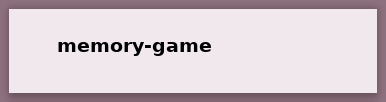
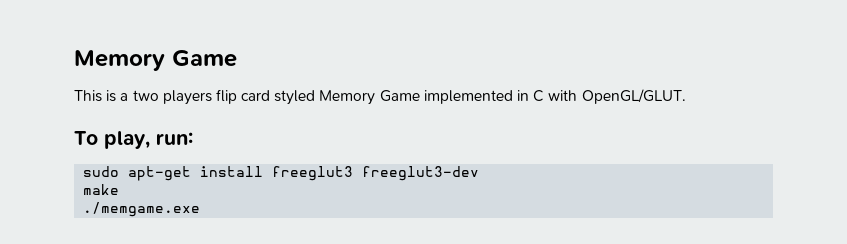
[57,42,212,56] memory-game -> [74,50,237,71] [74,89,686,105] [74,131,193,149] [83,166,480,181] [83,184,120,195] [83,202,201,217] Memory Game // This is a two players flip card styled Memory Game implemented in C with OpenGL/GLUT. // To play, run: // sudo apt-get install freeglut3 freeglut3-dev // make // ./memgame.exe

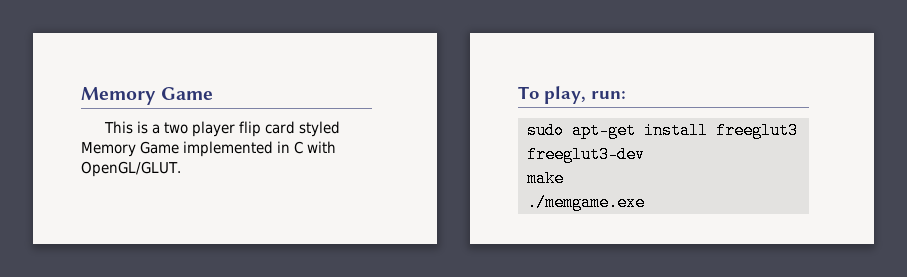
[162,90,212,105] players -> [191,121,235,137] player

